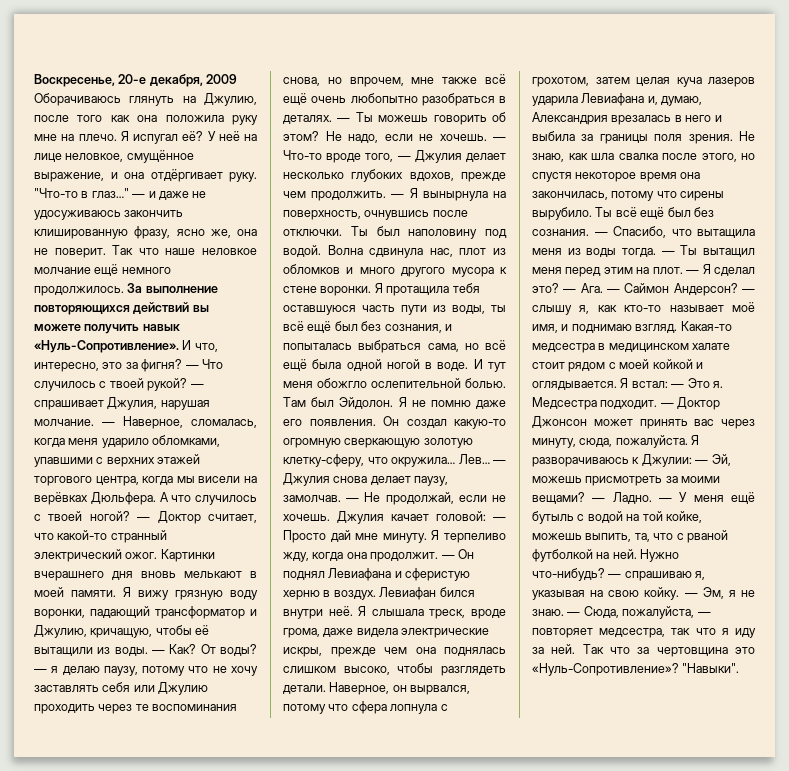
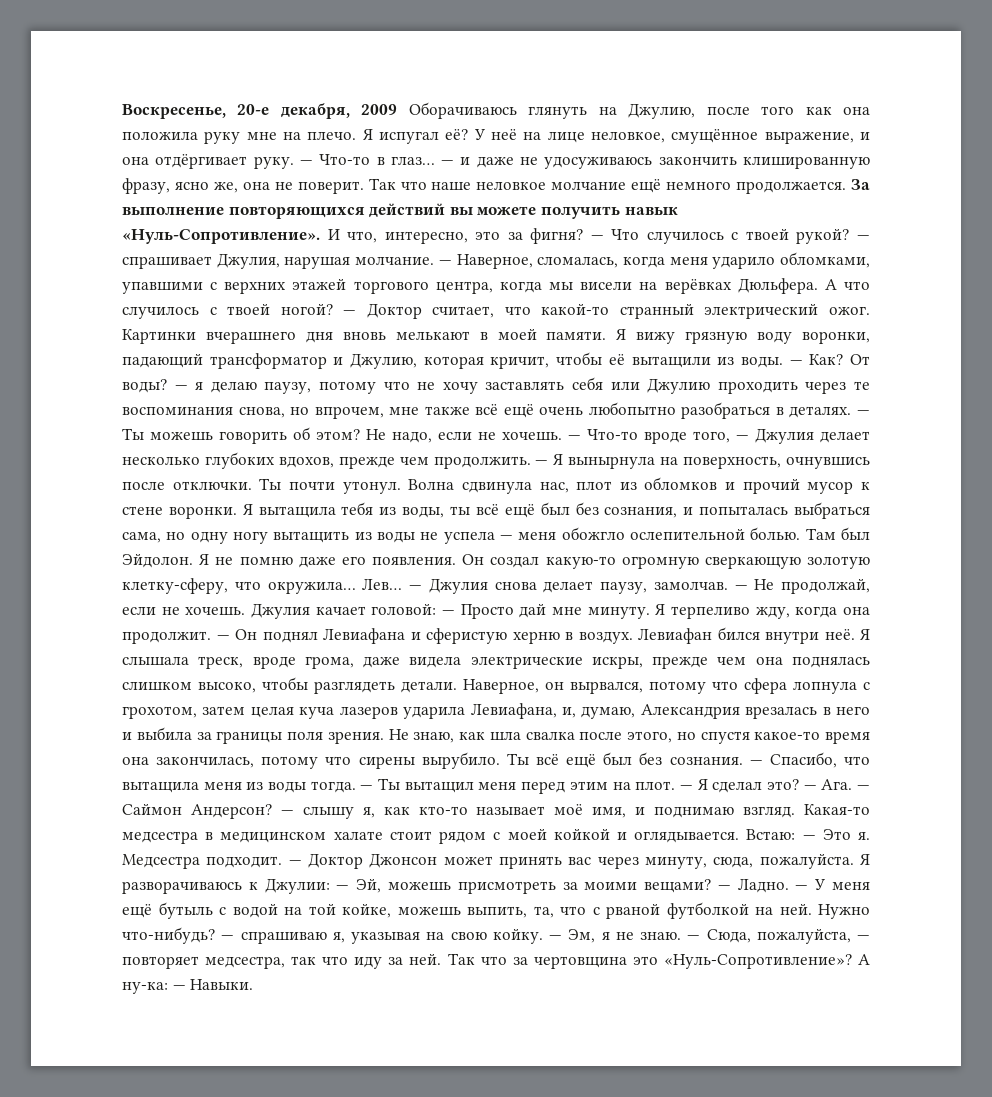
[34,188,129,198] "Что-то в глаз…" -> [299,154,435,165] — Что-то в глаз…
[34,286,124,296] продолжилось. -> [736,181,847,194] продолжается.
[90,628,153,638] кричащую, -> [423,356,550,369] которая кричит,
[376,226,507,239] [283,245,321,257] был наполовину под водой. -> [288,481,401,494] почти утонул.
[359,267,494,277] много другого мусора -> [742,478,854,494] прочий мусор
[386,283,480,296] [283,305,427,315] протащила тебя оставшуюся часть пути -> [258,502,374,518] вытащила тебя
[485,340,506,350] [283,359,506,372] всё ещё была одной ногой в воде. И тут -> [190,531,513,544] одну ногу вытащить из воды не успела —
[581,93,645,106] Левиафана -> [470,703,557,719] Левиафана,
[575,172,637,182] некоторое -> [754,731,821,740] какое-то
[620,378,668,388] Я встал: -> [746,829,796,840] Встаю:
[721,628,729,635] я -> (349, 960) none
[682,663,740,673] "Навыки". -> [858,954,871,965] [122,979,254,994] А ну-ка: — Навыки.

